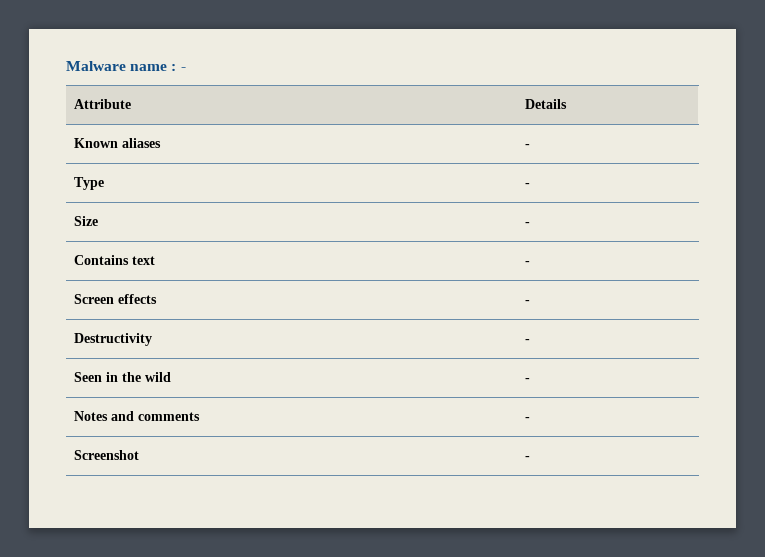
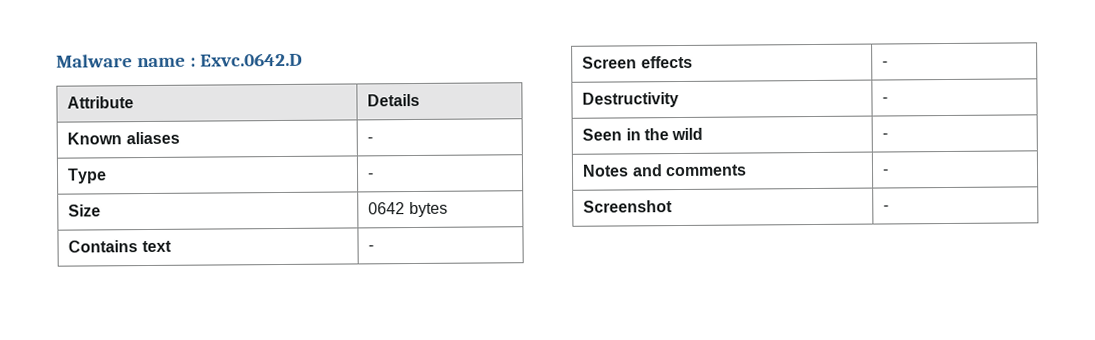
[180,67,186,71] - -> [200,52,304,67] Exvc.0642.D
[524,222,530,226] - -> [368,201,448,218] 0642 bytes

